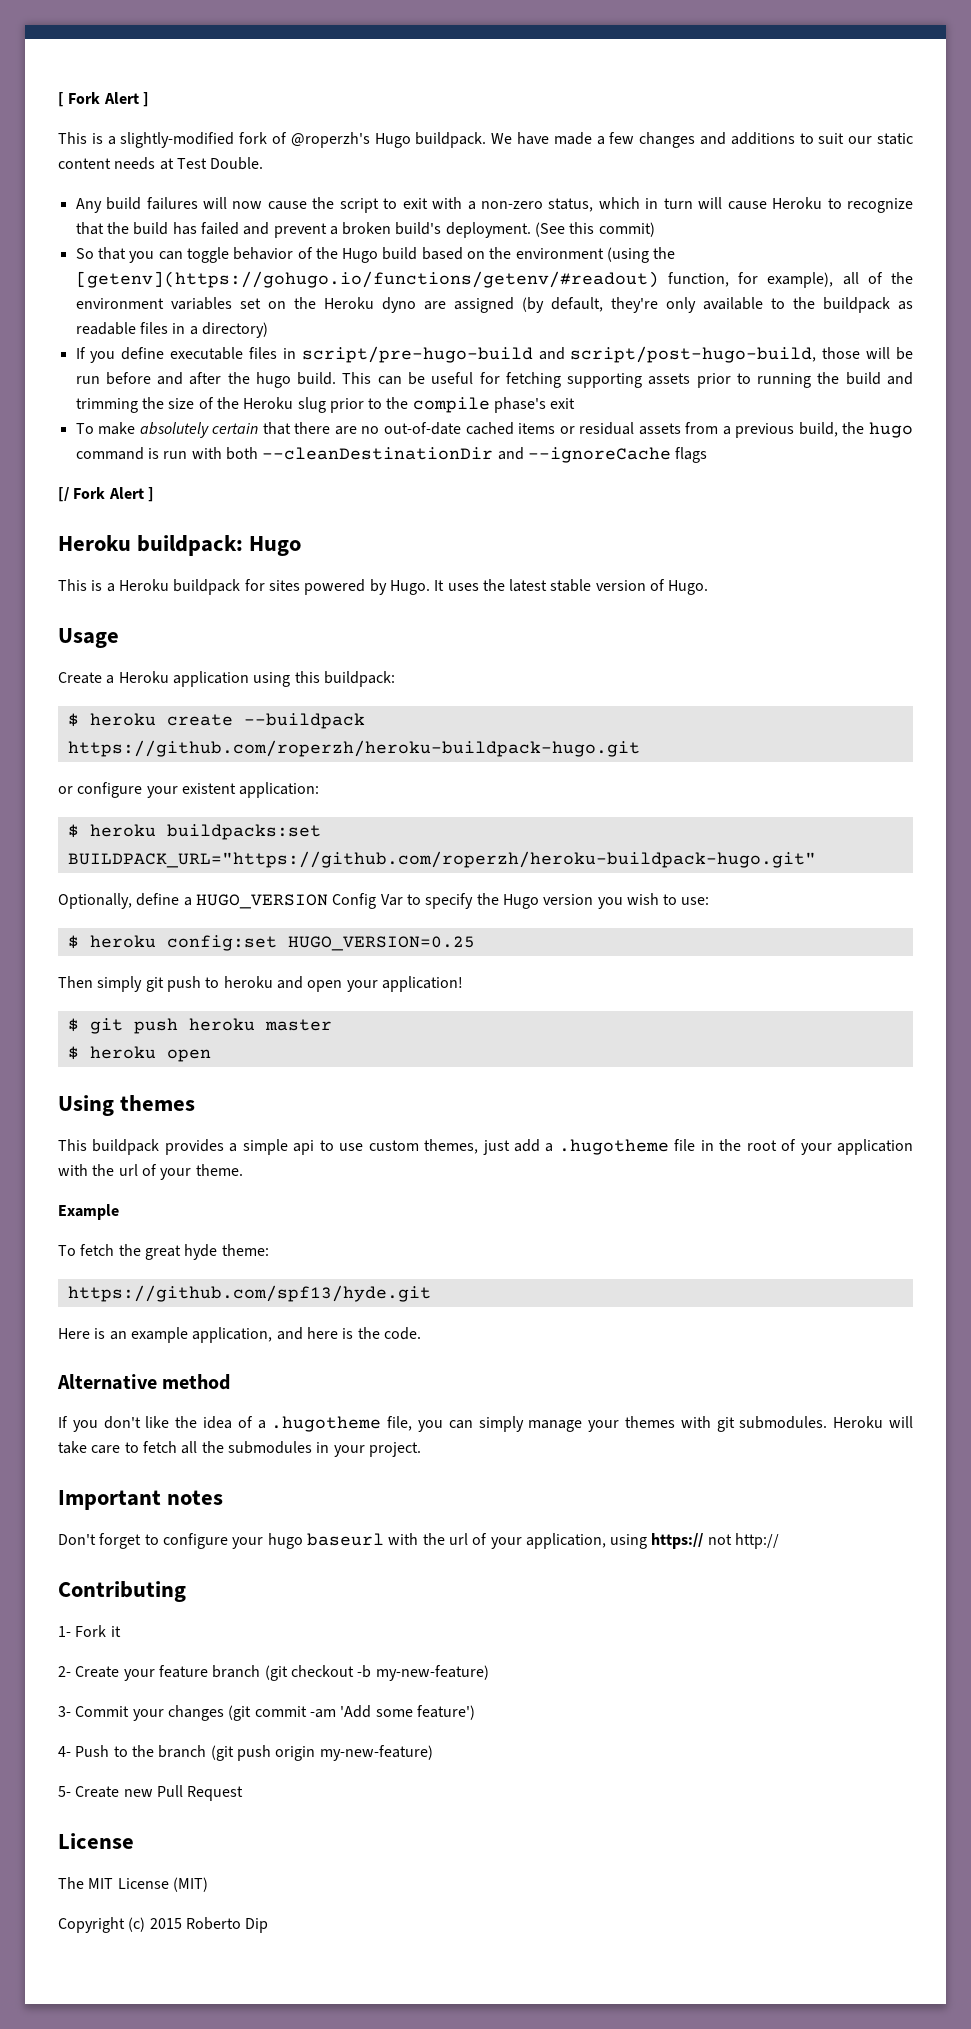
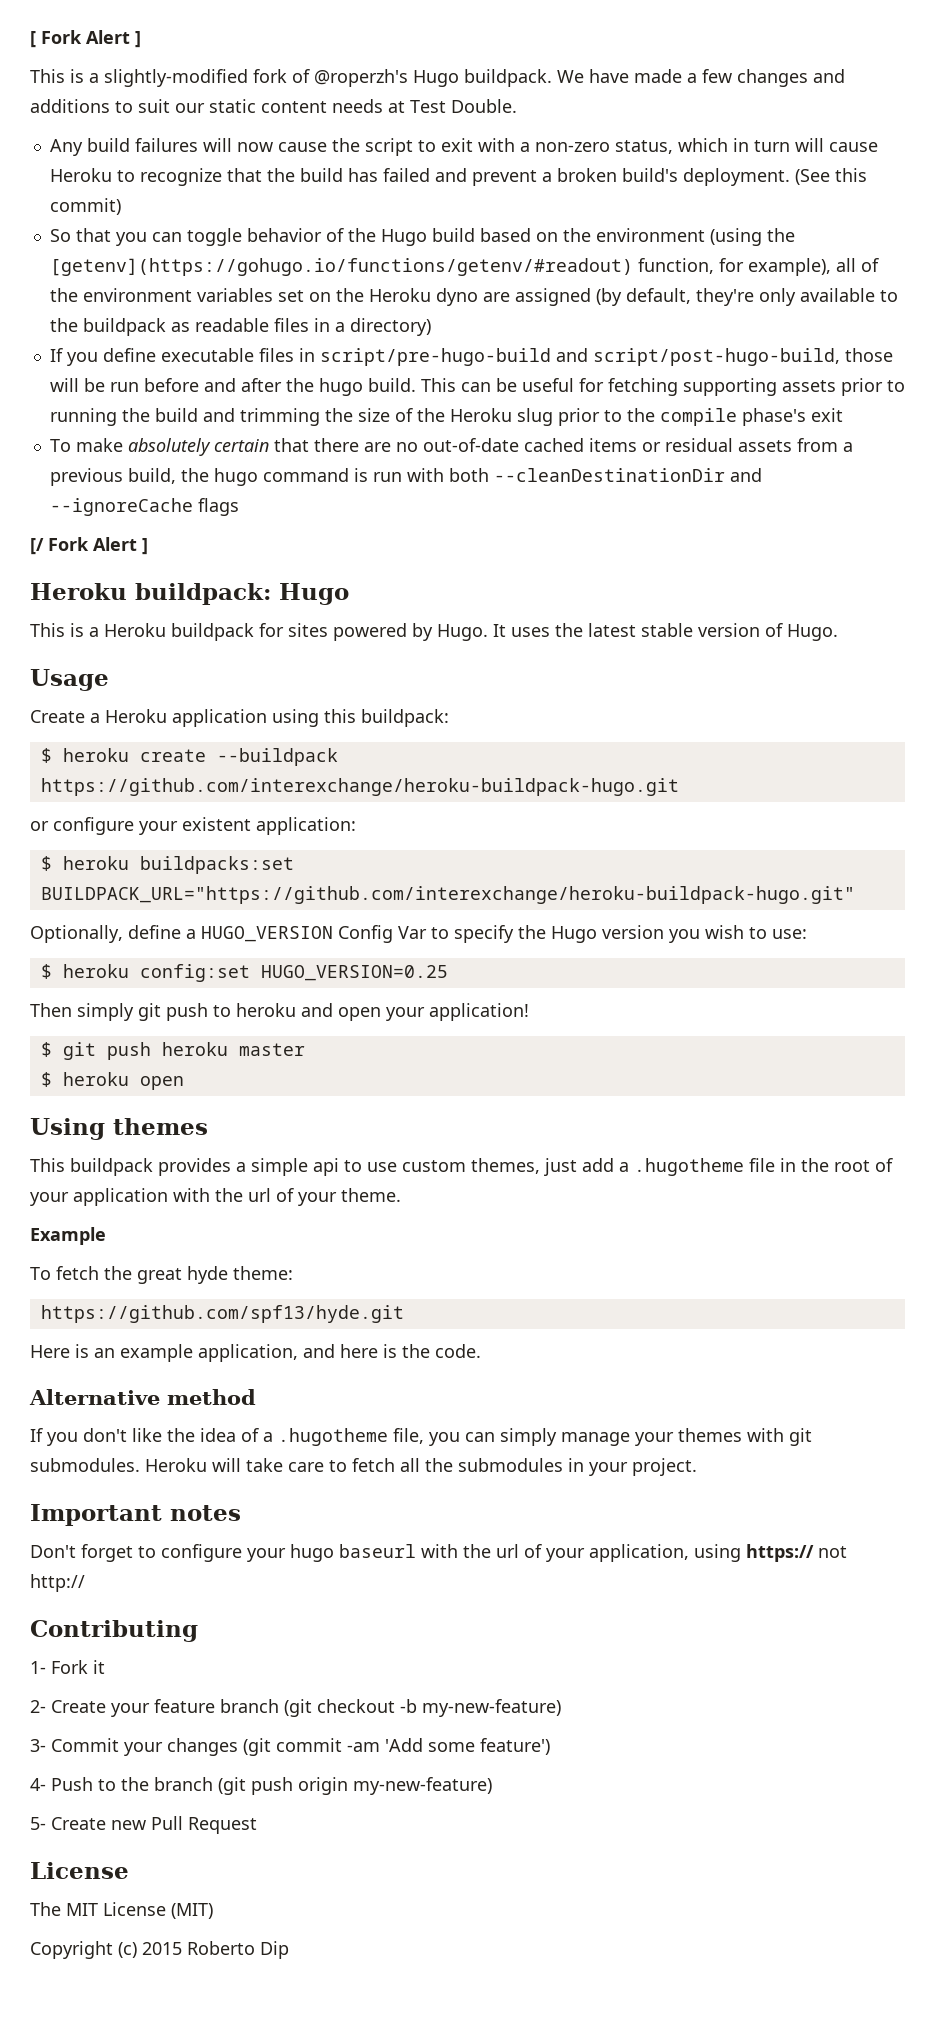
[67,740,640,757] https://github.com/roperzh/heroku-buildpack-hugo.git -> [40,778,679,796] https://github.com/interexchange/heroku-buildpack-hugo.git
[67,851,816,868] BUILDPACK_URL="https://github.com/roperzh/heroku-buildpack-hugo.git" -> [40,886,855,904] BUILDPACK_URL="https://github.com/interexchange/heroku-buildpack-hugo.git"

